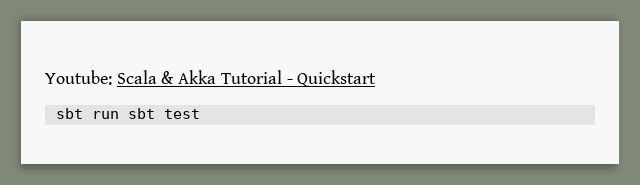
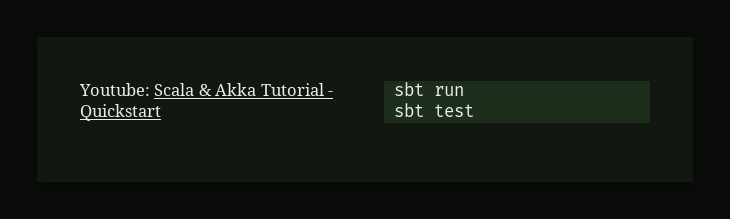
(119, 115) none -> (464, 91) //

